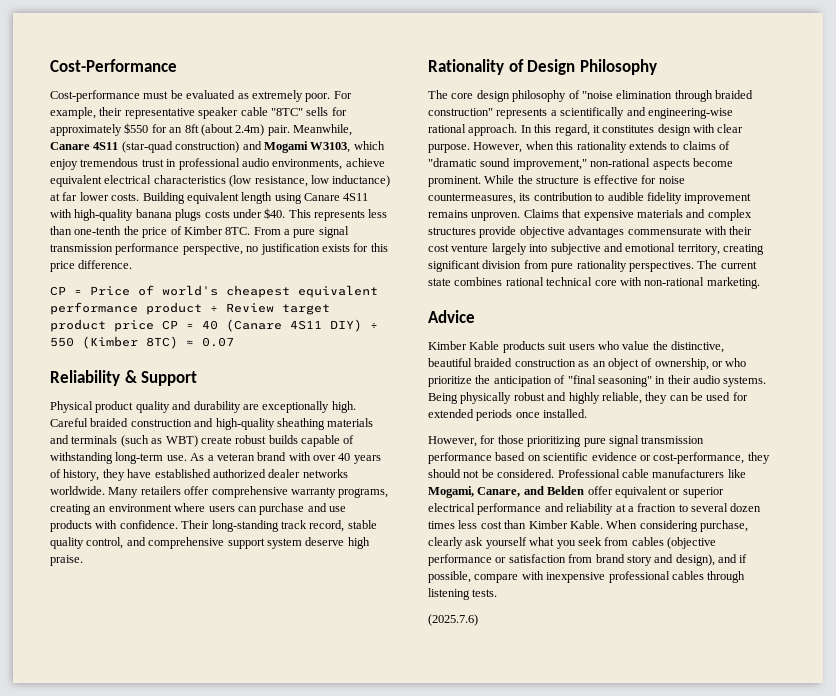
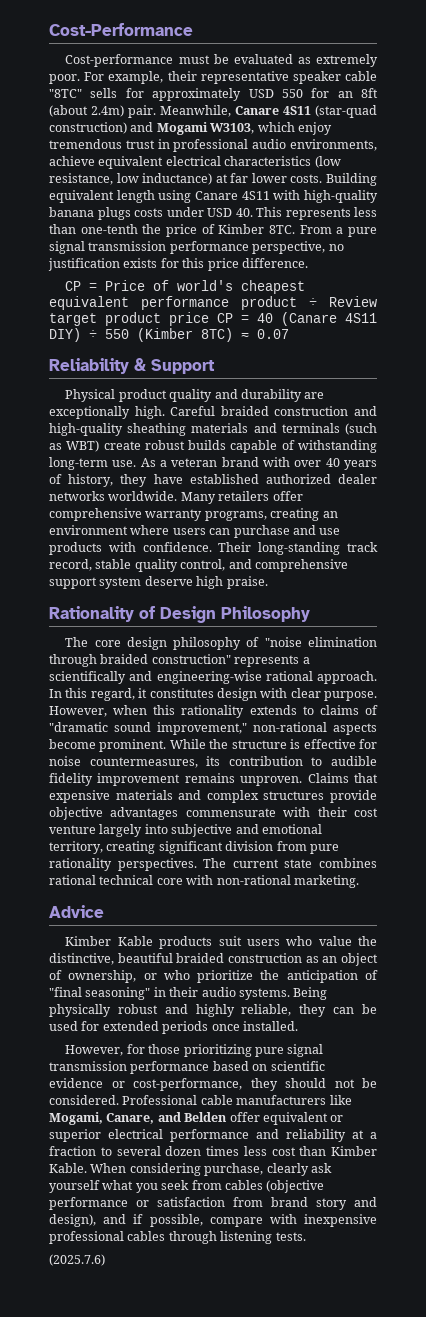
[124,123,149,134] $550 -> [248,89,303,98] USD 550
[264,208,286,219] $40. -> [207,208,253,217] USD 40.

